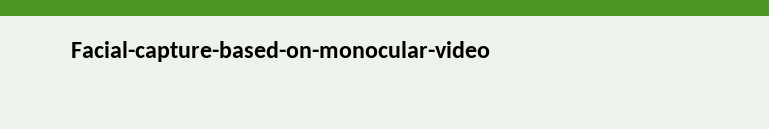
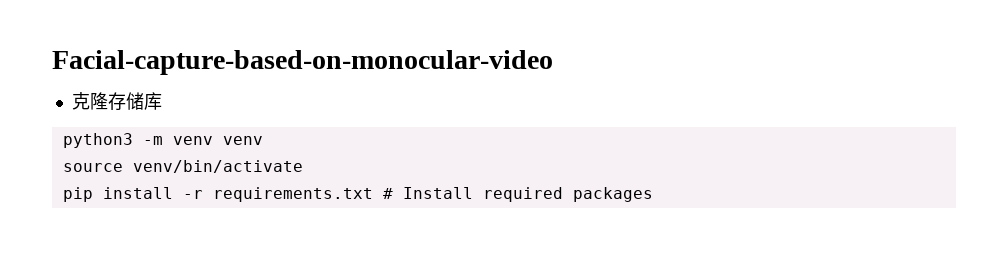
(490, 51) none -> [71,92,162,110] [62,133,263,148] [62,160,303,173] [62,187,653,202] // 克隆存储库 // python3 -m venv venv // source venv/bin/activate // pip install -r requirements.txt # Install required packages

